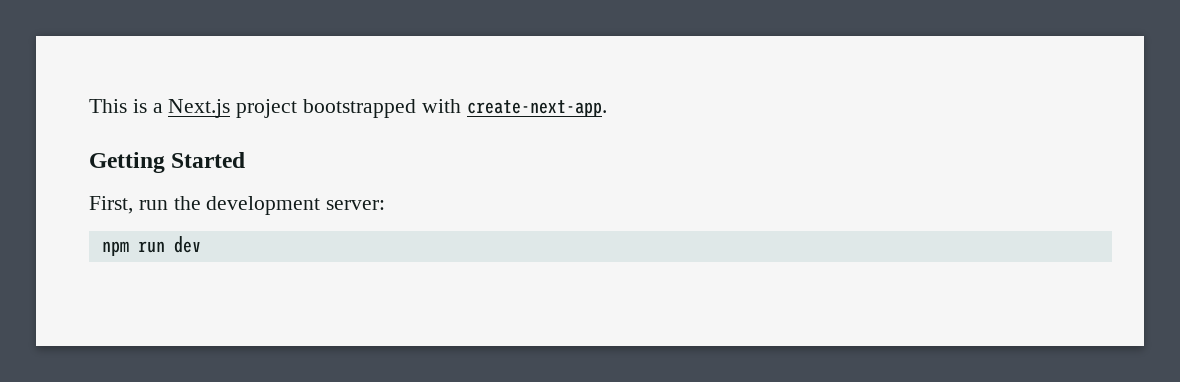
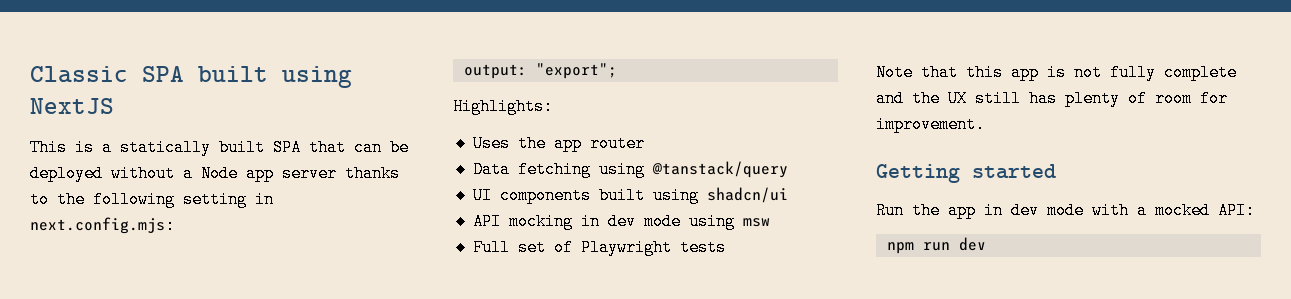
[89,99,607,118] [89,152,246,173] [89,196,386,215] This is a Next.js project bootstrapped with create-next-app. // Getting Started // First, run the development server: -> [30,66,352,88] [30,98,114,114] [30,139,409,156] [30,165,400,182] [30,191,274,208] [30,217,175,234] [463,63,617,79] [453,98,553,115] [472,135,645,152] [472,161,788,178] [472,187,788,204] [472,213,770,230] [472,239,726,256] [876,64,1237,81] [876,90,1228,107] [876,116,985,133] [876,164,1056,183] [876,202,1255,219] Classic SPA built using NextJS // This is a statically built SPA that can be deployed without a Node app server thanks to the following setting in next.config.mjs: // output: "export"; // Highlights: // Uses the app router // Data fetching using @tanstack/query // UI components built using shadcn/ui // API mocking in dev mode using msw // Full set of Playwright tests // Note that this app is not fully complete and the UX still has plenty of room for improvement. // Getting started // Run the app in dev mode with a mocked API:

